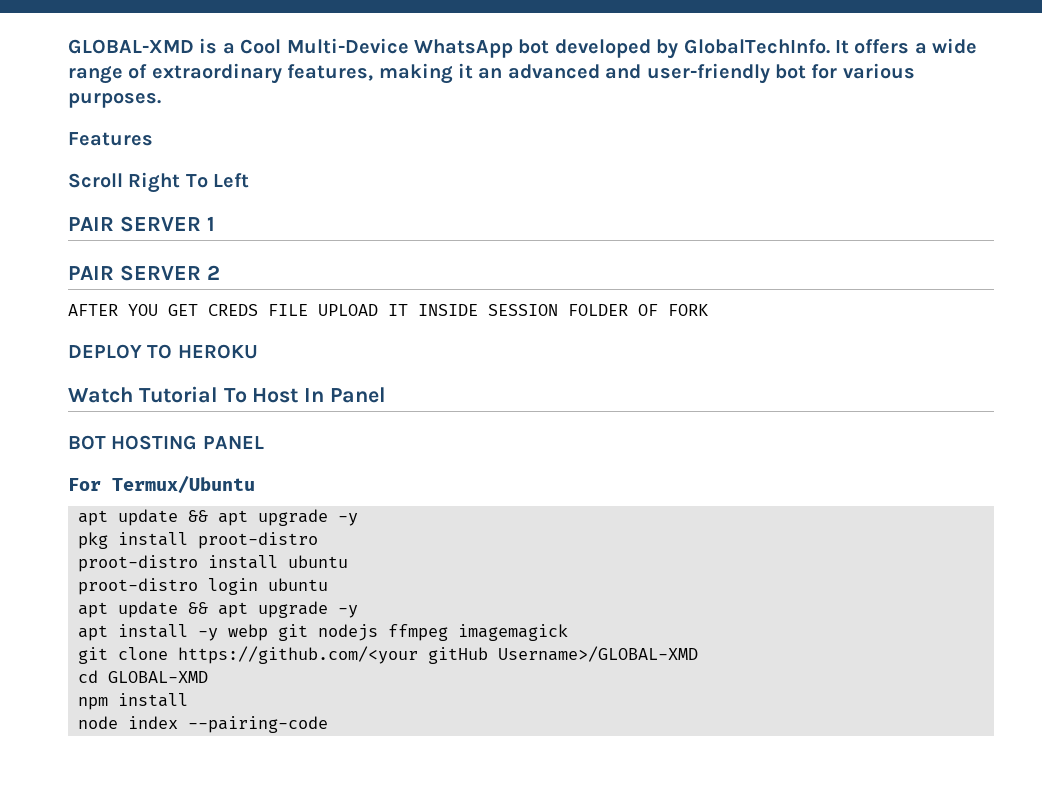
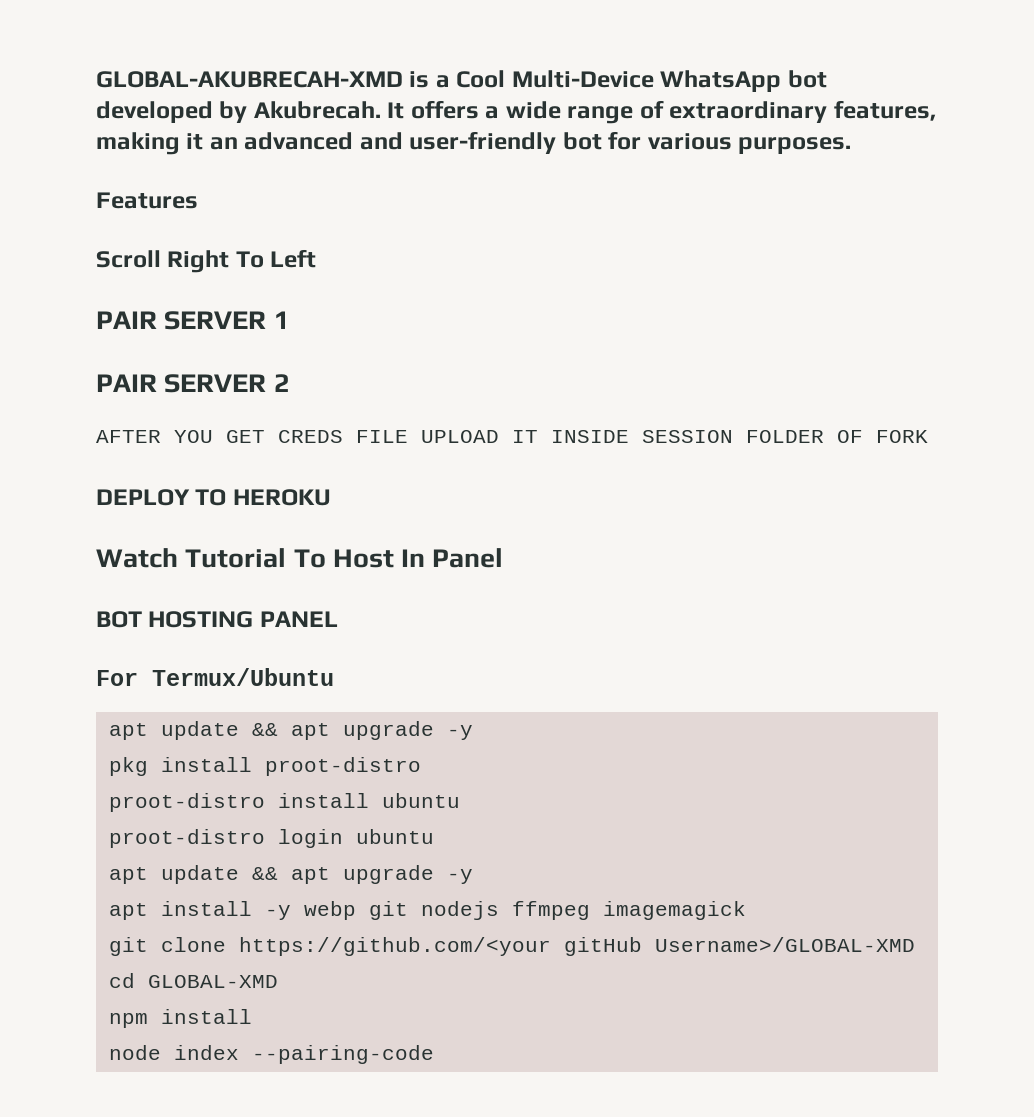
[68,39,194,54] GLOBAL-XMD -> [96,71,403,88] GLOBAL-AKUBRECAH-XMD
[683,39,830,54] GlobalTechInfo. -> [253,101,381,119] Akubrecah.

